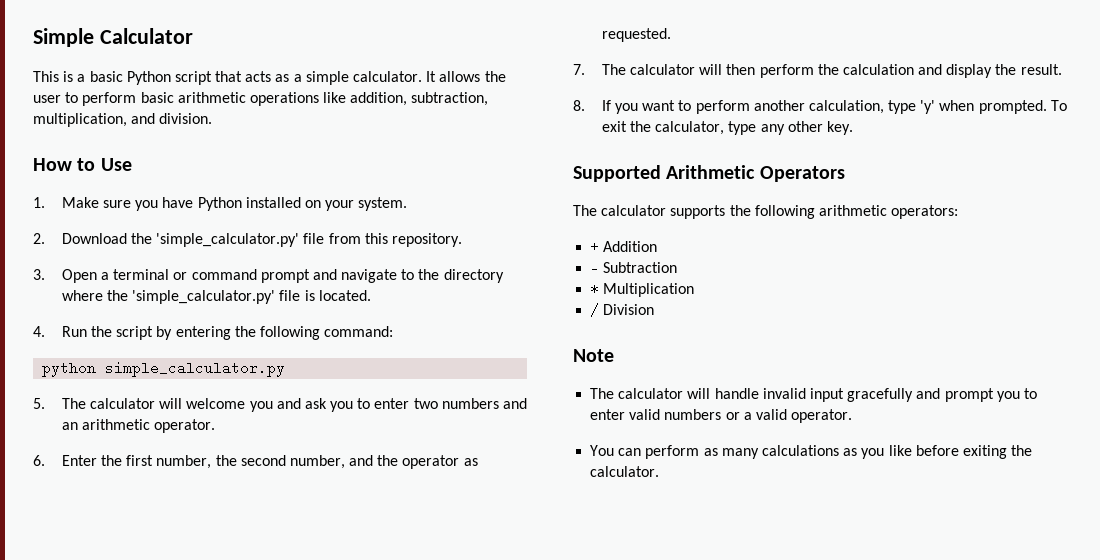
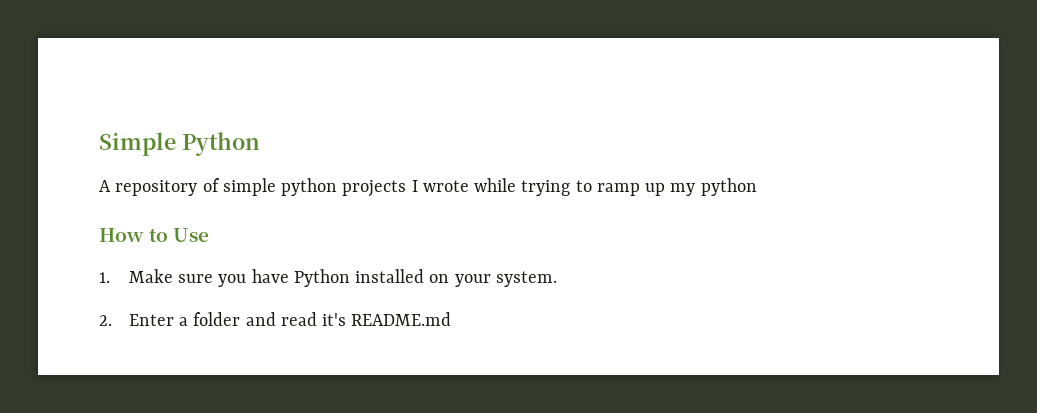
[99,28,193,44] [33,71,506,85] [33,92,489,106] [33,113,213,127] Calculator // This is a basic Python script that acts as a simple calculator. It allows the user to perform basic arithmetic operations like addition, subtraction, multiplication, and division. -> [181,132,260,156] [99,178,757,197] Python // A repository of simple python projects I wrote while trying to ramp up my python
[61,233,462,247] [33,269,504,283] [61,290,371,304] [33,326,394,340] [42,361,286,377] [33,398,527,412] [61,419,216,433] [33,455,478,469] [601,28,671,42] [573,64,1062,78] [573,100,1067,114] [601,121,853,135] [573,165,845,182] [573,205,959,219] [590,240,658,254] [590,261,678,275] [590,282,695,297] [590,303,655,317] [573,349,614,362] [590,388,1037,402] [590,409,853,423] [590,445,1033,459] [590,466,660,477] Download the 'simple_calculator.py' file from this repository. // 3. Open a terminal or command prompt and navigate to the directory where the 'simple_calculator.py' file is located. // 4. Run the script by entering the following command: // python simple_calculator.py // 5. The calculator will welcome you and ask you to enter two numbers and an arithmetic operator. // 6. Enter the first number, the second number, and the operator as requested. // 7. The calculator will then perform the calculation and display the result. // 8. If you want to perform another calculation, type 'y' when prompted. To exit the calculator, type any other key. // Supported Arithmetic Operators // The calculator supports the following arithmetic operators: // + Addition // - Subtraction // * Multiplication // / Division // Note // The calculator will handle invalid input gracefully and prompt you to enter valid numbers or a valid operator. // You can perform as many calculations as you like before exiting the calculator. -> [128,312,452,326] Enter a folder and read it's README.md

